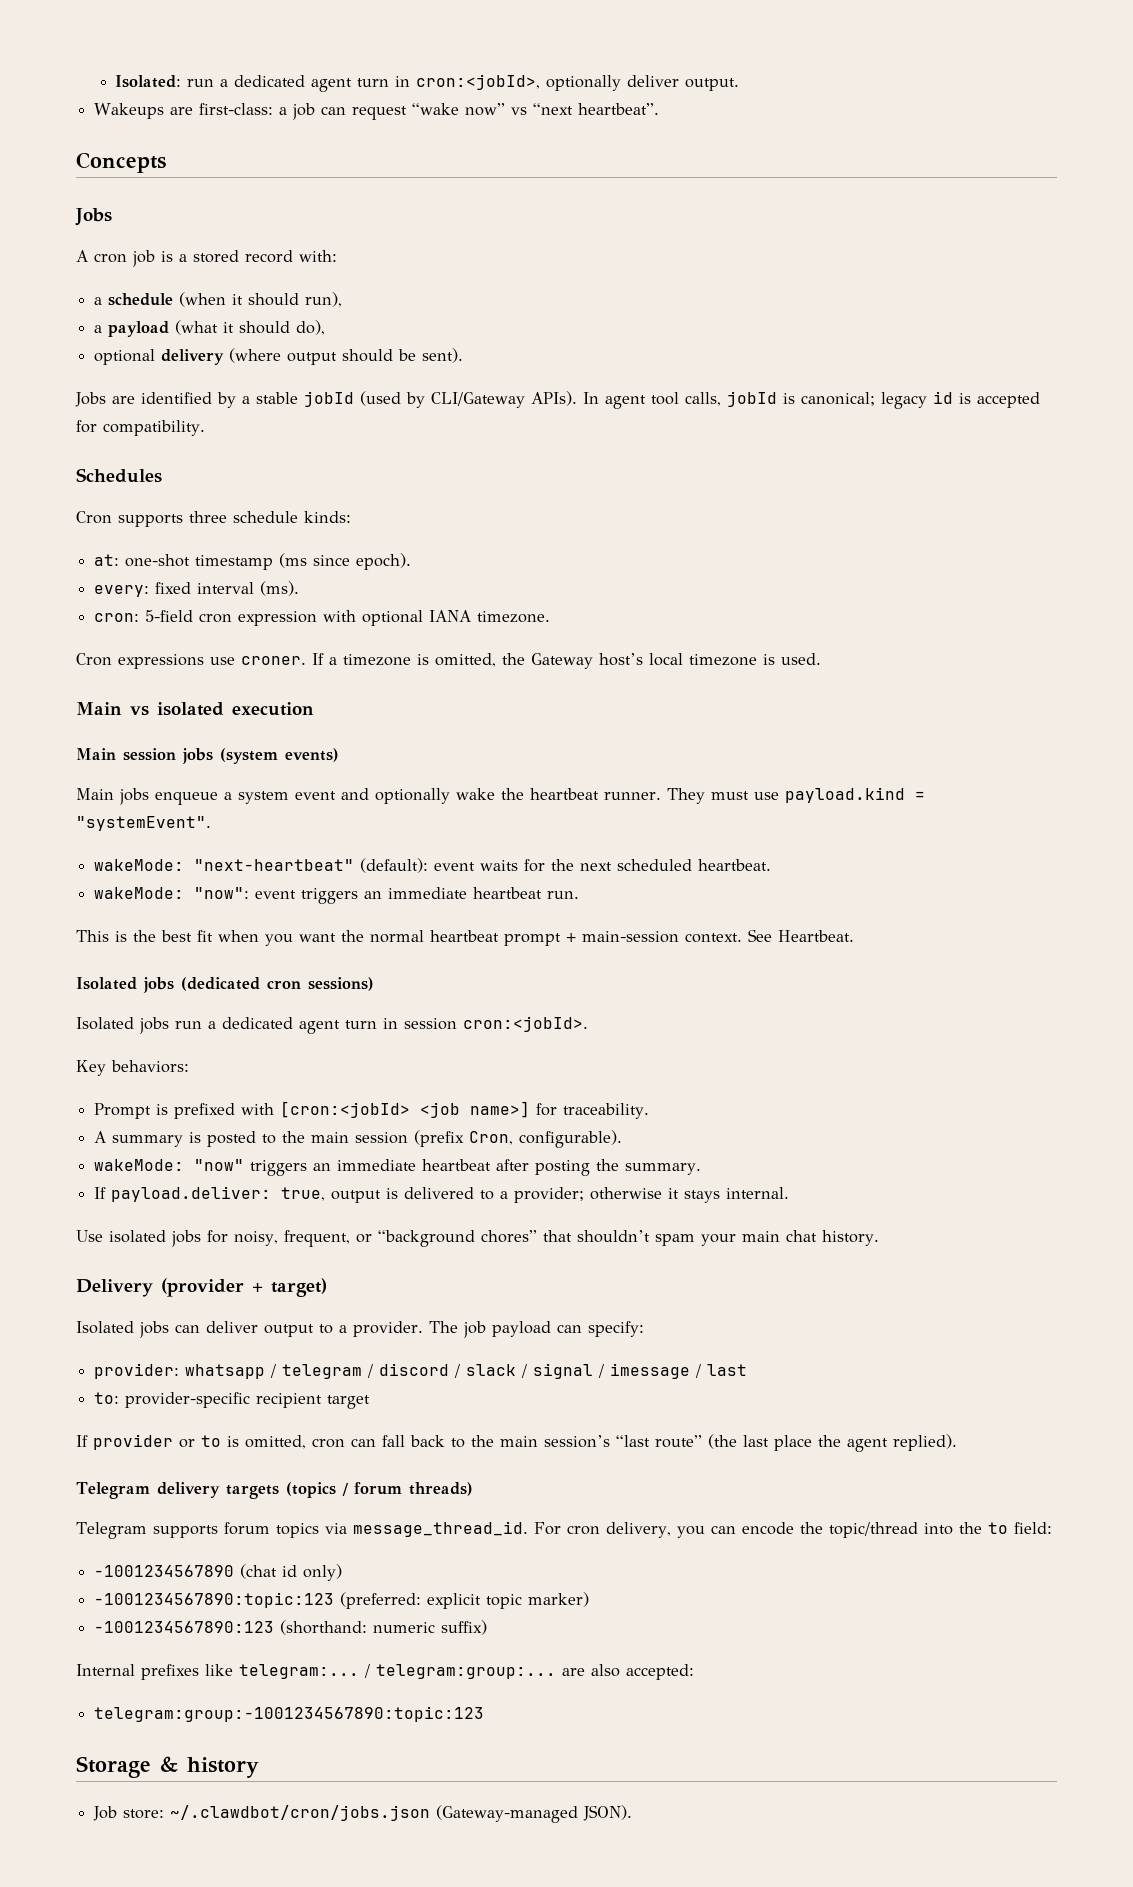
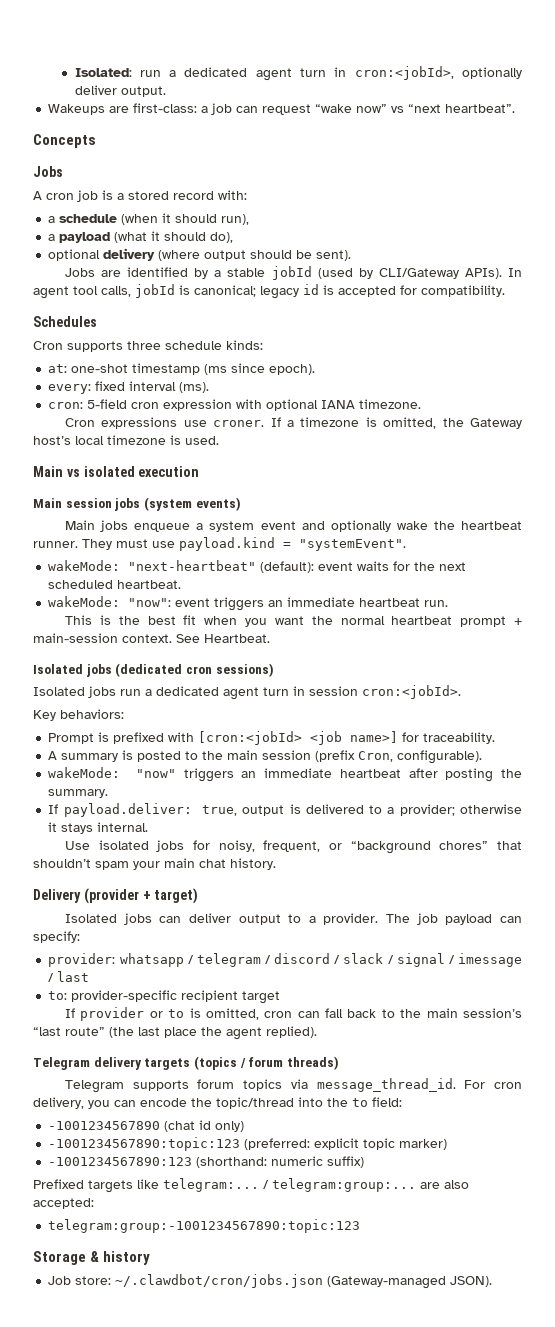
[76,1664,199,1680] Internal prefixes -> [33,1179,133,1193] Prefixed targets

